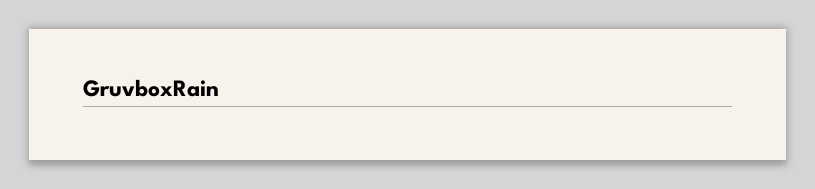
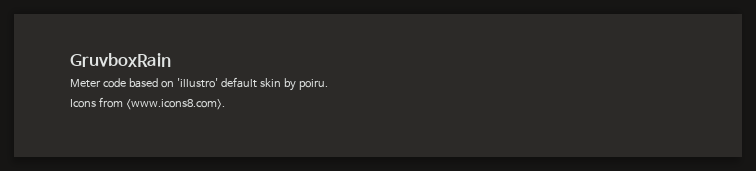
(219, 88) none -> [70,77,328,91] [70,97,225,110] // Meter code based on 'illustro' default skin by poiru. // Icons from <www.icons8.com>.

